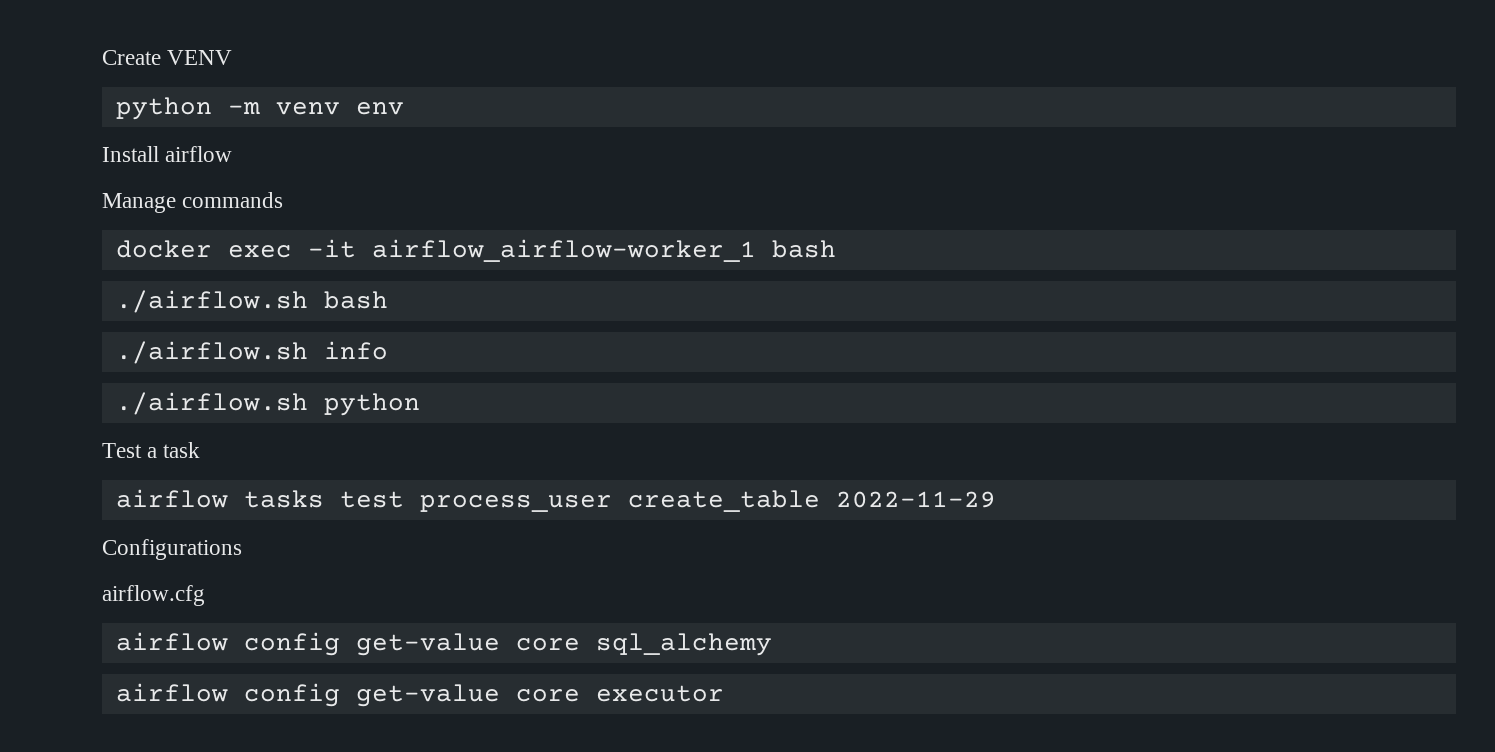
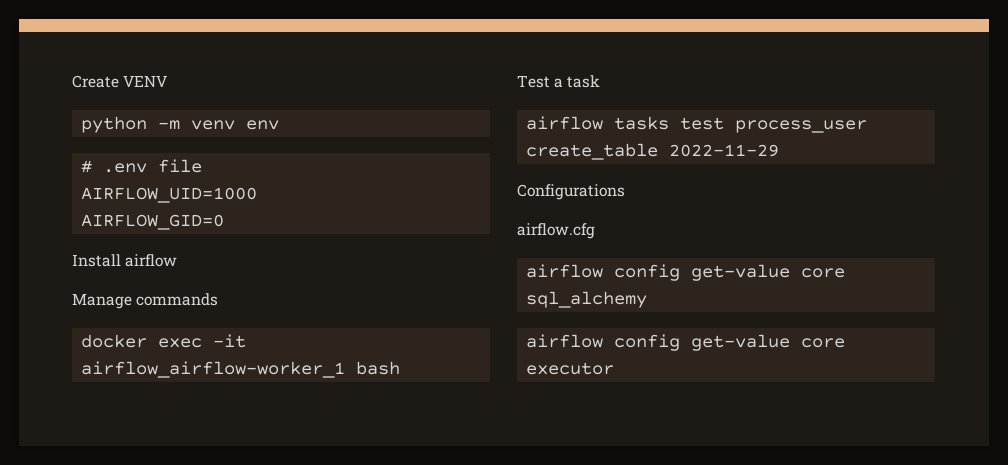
(404, 108) none -> [81,159,203,173] [81,187,258,203] [81,214,225,230] // # .env file // AIRFLOW_UID=1000 // AIRFLOW_GID=0
[115,290,388,313] [115,341,388,364] [115,392,420,416] // ./airflow.sh bash // ./airflow.sh info // ./airflow.sh python -> (401, 368) none

